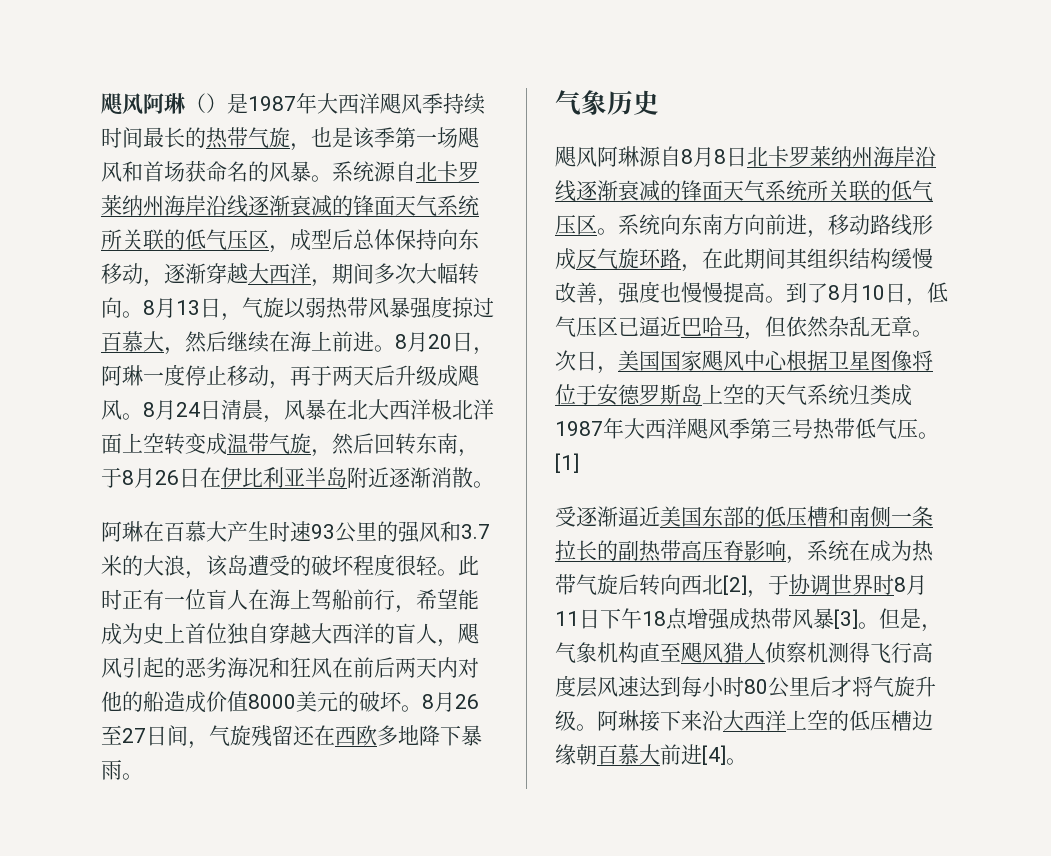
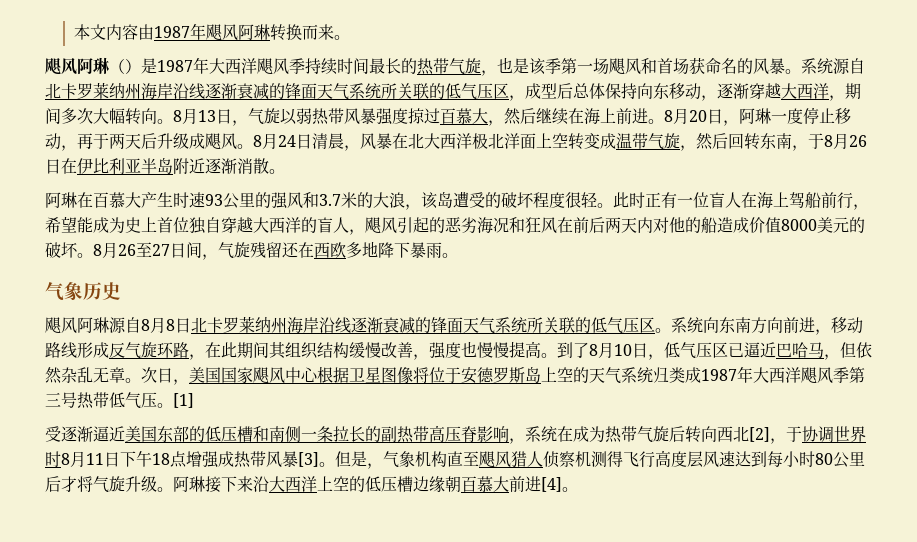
(101, 104) none -> [74,23,351,41] 本文内容由1987年飓风阿琳转换而来。 //

